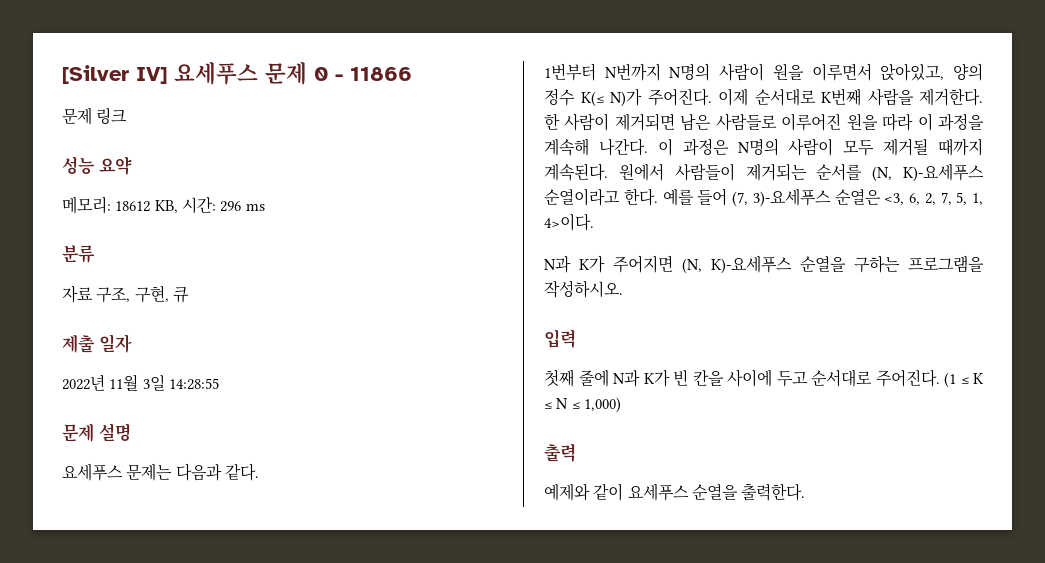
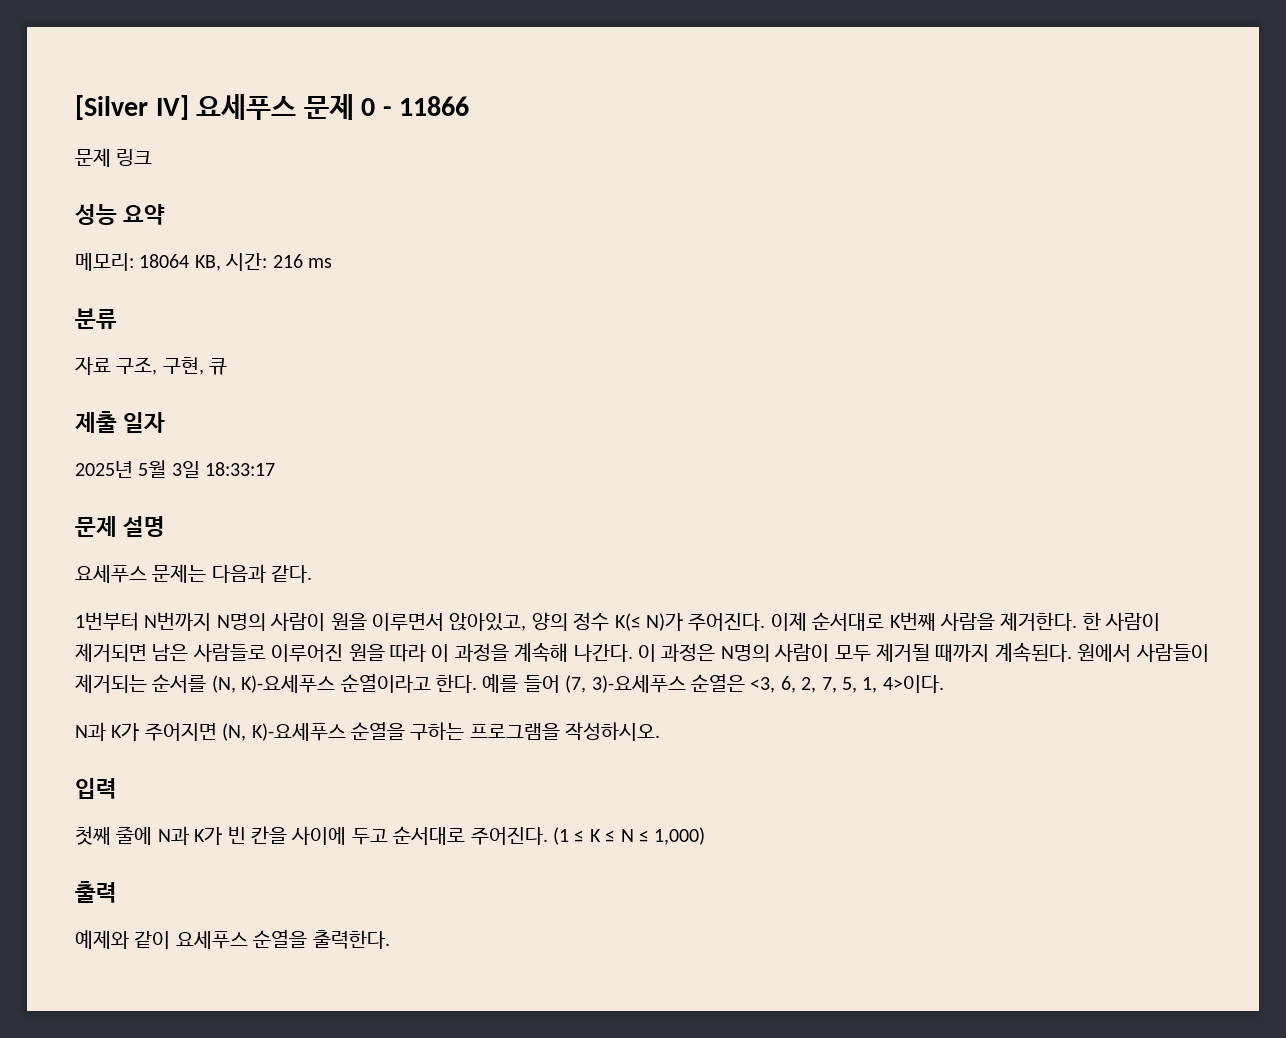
[115,201,151,212] 18612 -> [139,254,190,268] 18064
[220,201,242,212] 296 -> [272,254,303,268] 216
[62,374,219,391] 2022년 11월 3일 14:28:55 -> [75,460,276,478] 2025년 5월 3일 18:33:17

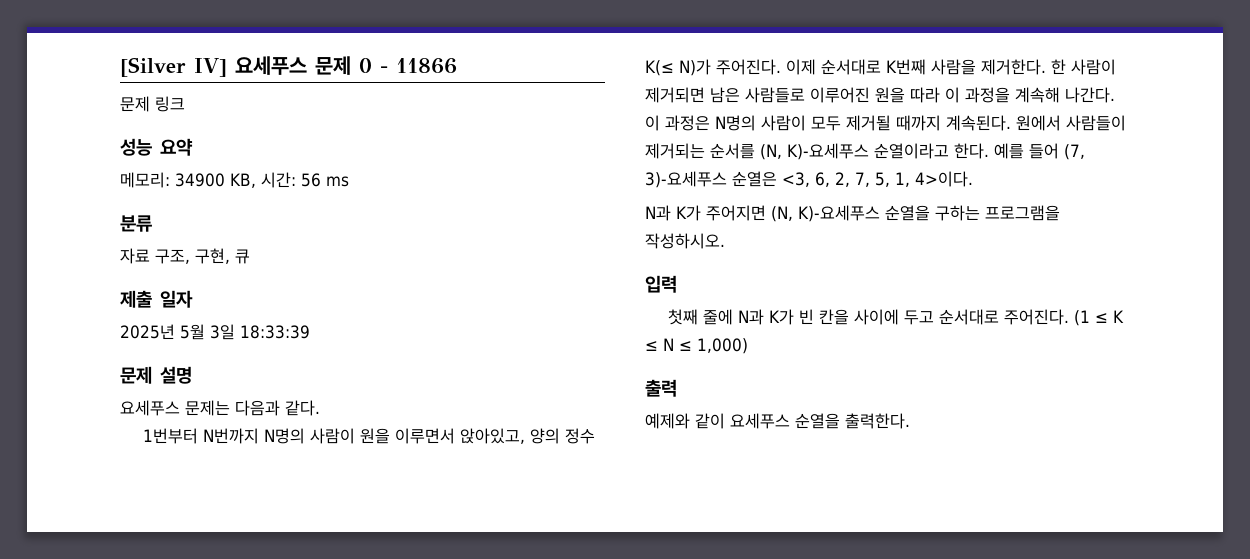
[139,254,190,268] 18064 -> [175,173,225,187] 34900
[272,254,303,268] 216 -> [301,173,321,187] 56
[205,462,276,476] 18:33:17 -> [240,325,310,339] 18:33:39

